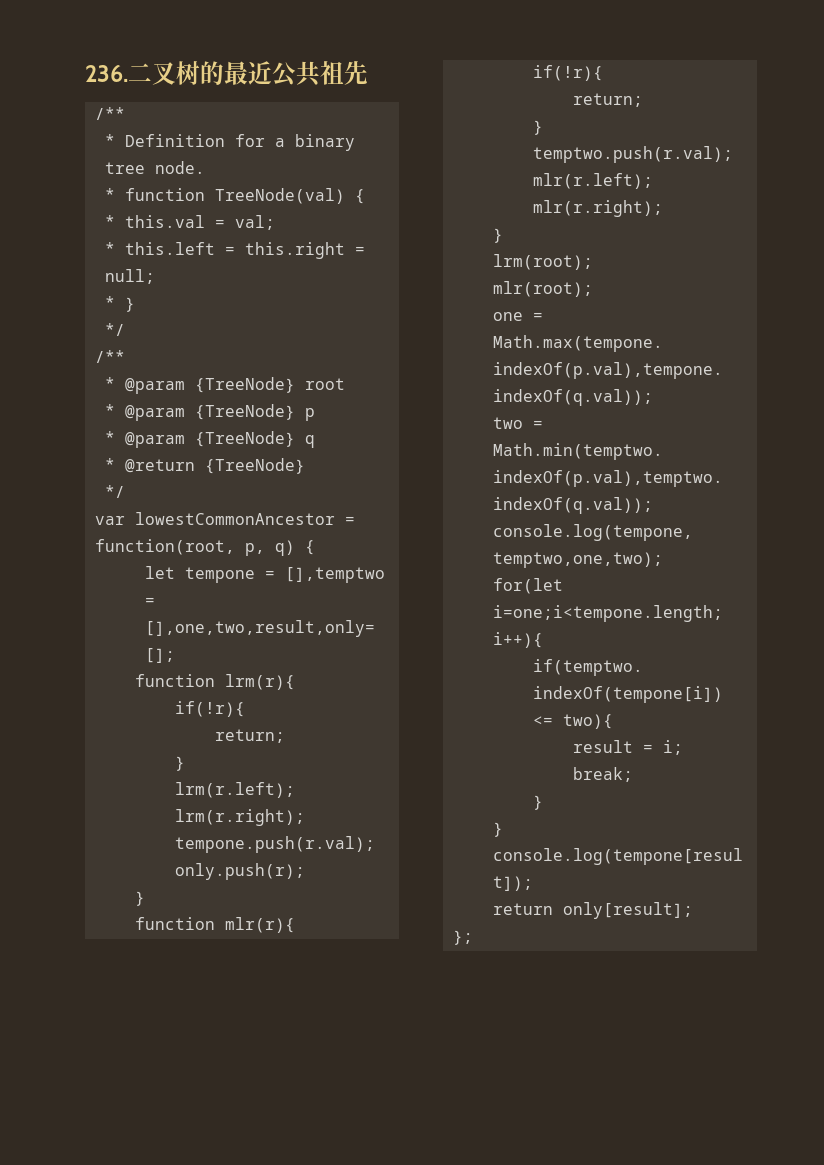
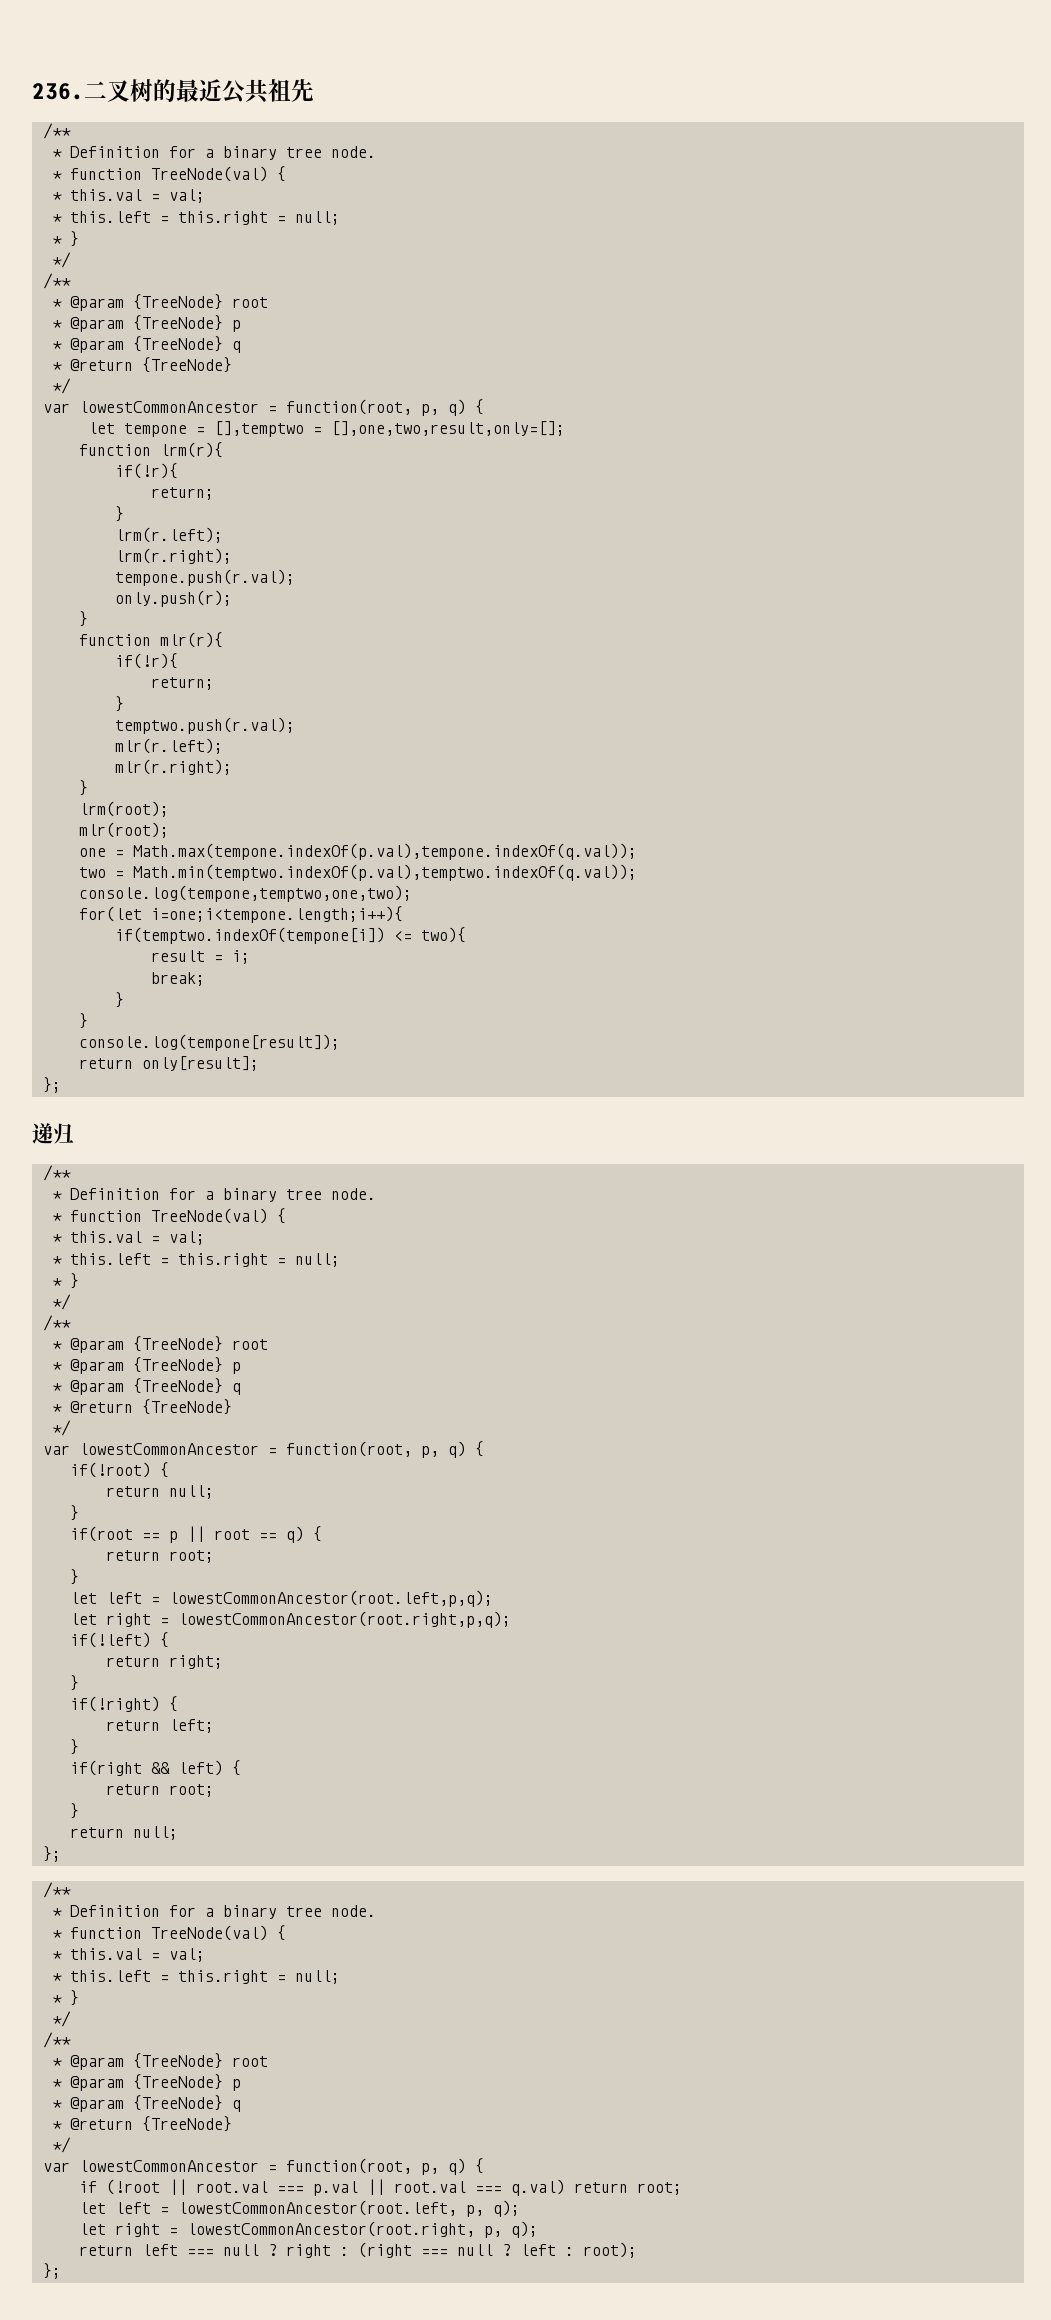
(473, 937) none -> [32,1123,74,1144] [42,1165,71,1181] [51,1188,376,1202] [51,1208,286,1224] [51,1231,205,1245] [51,1253,340,1267] [51,1273,79,1289] [51,1294,71,1310] [42,1315,71,1331] [51,1336,268,1353] [51,1357,241,1374] [51,1378,241,1395] [51,1399,232,1415] [51,1420,71,1436] [42,1441,484,1458] [69,1462,169,1478] [105,1485,214,1499] [69,1505,79,1521] [69,1526,322,1543] [105,1550,214,1563] [69,1569,79,1585] [69,1590,493,1607] [69,1611,511,1628] [69,1632,169,1648] [105,1655,223,1669] [69,1675,79,1691] [69,1696,178,1712] [105,1719,214,1733] [69,1739,79,1755] [69,1760,241,1776] [105,1784,214,1797] [69,1803,79,1819] [69,1826,178,1840] [42,1846,61,1862] [42,1882,71,1898] [51,1905,376,1919] [51,1925,286,1941] [51,1948,205,1962] [51,1970,340,1984] [51,1990,79,2006] [51,2011,71,2027] [42,2032,71,2048] [51,2053,268,2070] [51,2074,241,2091] [51,2095,241,2112] [51,2116,232,2132] [51,2137,71,2153] [42,2158,484,2175] [78,2179,682,2196] [78,2200,520,2217] [78,2221,538,2238] [78,2242,637,2258] [42,2263,61,2279] // 递归 // /** // * Definition for a binary tree node. // * function TreeNode(val) { // * this.val = val; // * this.left = this.right = null; // * } // */ // /** // * @param {TreeNode} root // * @param {TreeNode} p // * @param {TreeNode} q // * @return {TreeNode} // */ // var lowestCommonAncestor = function(root, p, q) { // if(!root) { // return null; // } // if(root == p || root == q) { // return root; // } // let left = lowestCommonAncestor(root.left,p,q); // let right = lowestCommonAncestor(root.right,p,q); // if(!left) { // return right; // } // if(!right) { // return left; // } // if(right && left) { // return root; // } // return null; // }; // /** // * Definition for a binary tree node. // * function TreeNode(val) { // * this.val = val; // * this.left = this.right = null; // * } // */ // /** // * @param {TreeNode} root // * @param {TreeNode} p // * @param {TreeNode} q // * @return {TreeNode} // */ // var lowestCommonAncestor = function(root, p, q) { // if (!root || root.val === p.val || root.val === q.val) return root; // let left = lowestCommonAncestor(root.left, p, q); // let right = lowestCommonAncestor(root.right, p, q); // return left === null ? right : (right === null ? left : root); // };

